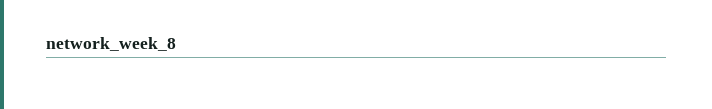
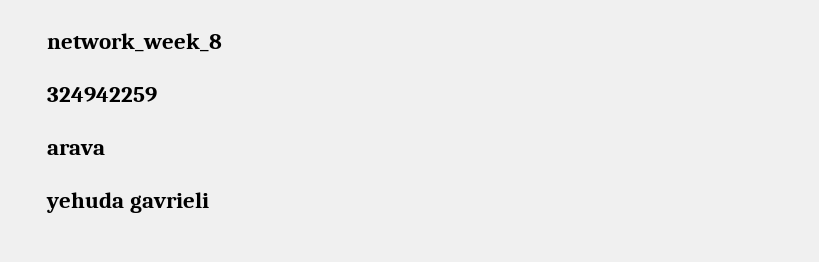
(176, 44) none -> [47,87,157,102] [47,143,105,155] [46,192,210,213] // 324942259 // arava // yehuda gavrieli

